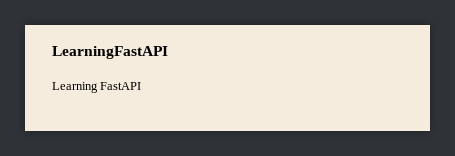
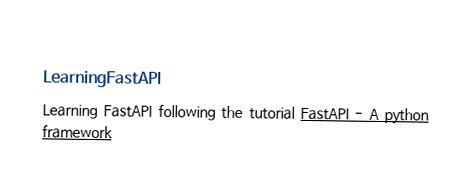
(142, 86) none -> [157,103,429,125] [42,124,113,140] following the tutorial FastAPI - A python framework

